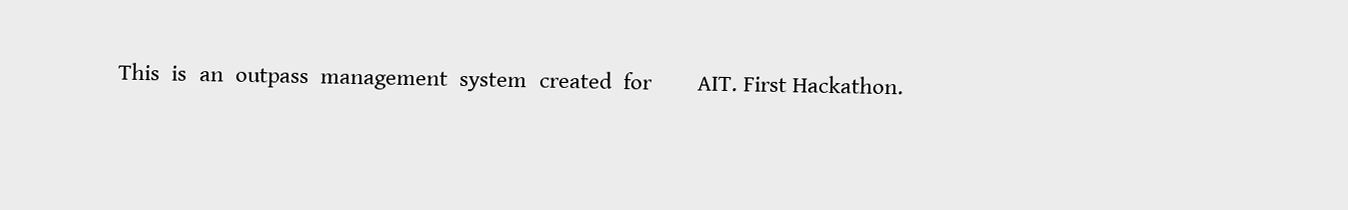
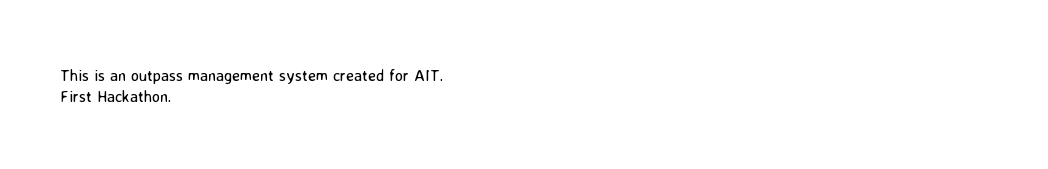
(738, 84) none -> (443, 75) //

